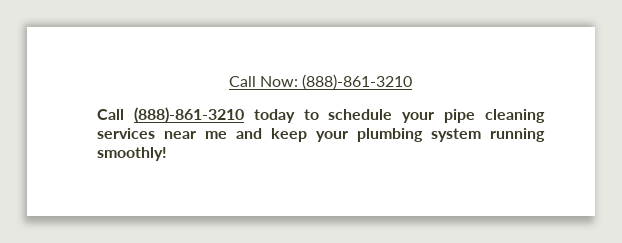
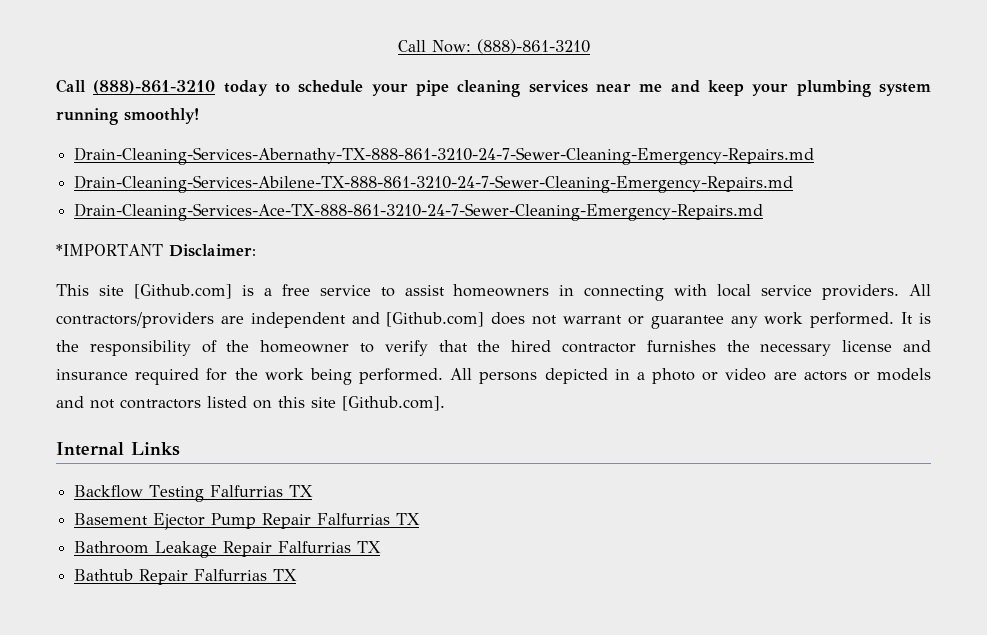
(167, 154) none -> [74,147,815,165] [74,175,794,193] [74,203,764,221] [56,244,256,257] [56,284,931,301] [56,312,932,329] [56,340,931,356] [56,368,931,385] [56,396,445,411] [56,442,180,456] [74,485,314,502] [74,513,421,530] [74,541,382,558] [74,569,298,585] // Drain-Cleaning-Services-Abernathy-TX-888-861-3210-24-7-Sewer-Cleaning-Emergency-Repairs.md // Drain-Cleaning-Services-Abilene-TX-888-861-3210-24-7-Sewer-Cleaning-Emergency-Repairs.md // Drain-Cleaning-Services-Ace-TX-888-861-3210-24-7-Sewer-Cleaning-Emergency-Repairs.md // *IMPORTANT Disclaimer: // This site [Github.com] is a free service to assist homeowners in connecting with local service providers. All contractors/providers are independent and [Github.com] does not warrant or guarantee any work performed. It is the responsibility of the homeowner to verify that the hired contractor furnishes the necessary license and insurance required for the work being performed. All persons depicted in a photo or video are actors or models and not contractors listed on this site [Github.com]. // Internal Links // Backflow Testing Falfurrias TX // Basement Ejector Pump Repair Falfurrias TX // Bathroom Leakage Repair Falfurrias TX // Bathtub Repair Falfurrias TX

